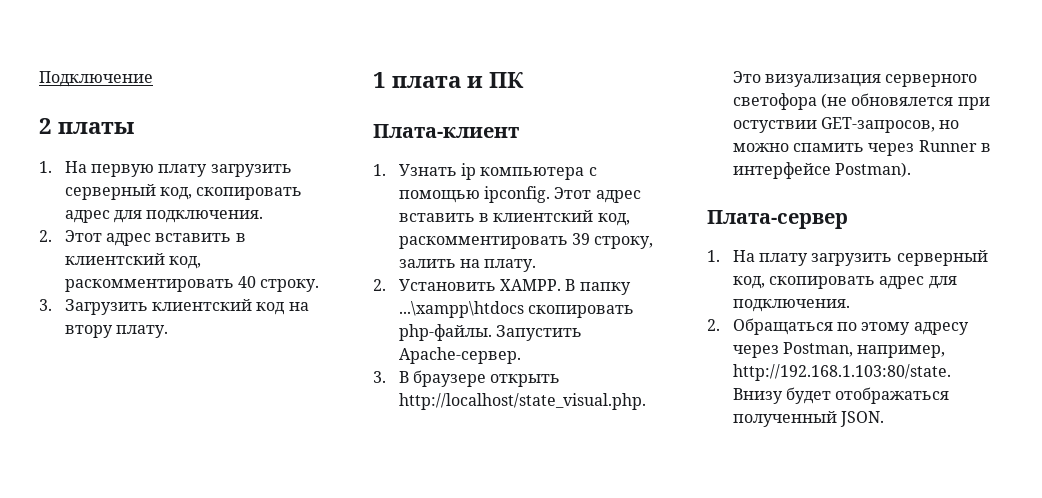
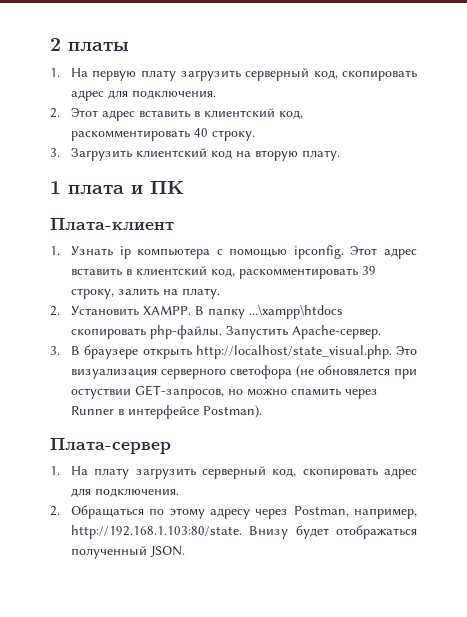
[39,71,153,87] Подключение // -> (50, 44) none
[64,325,113,338] втору -> [254,150,298,161] вторую

